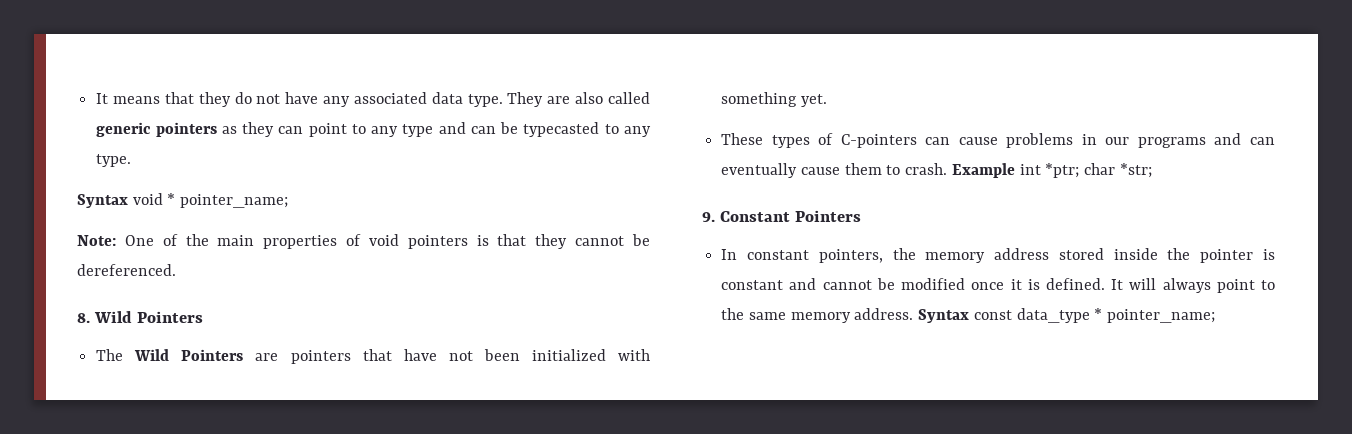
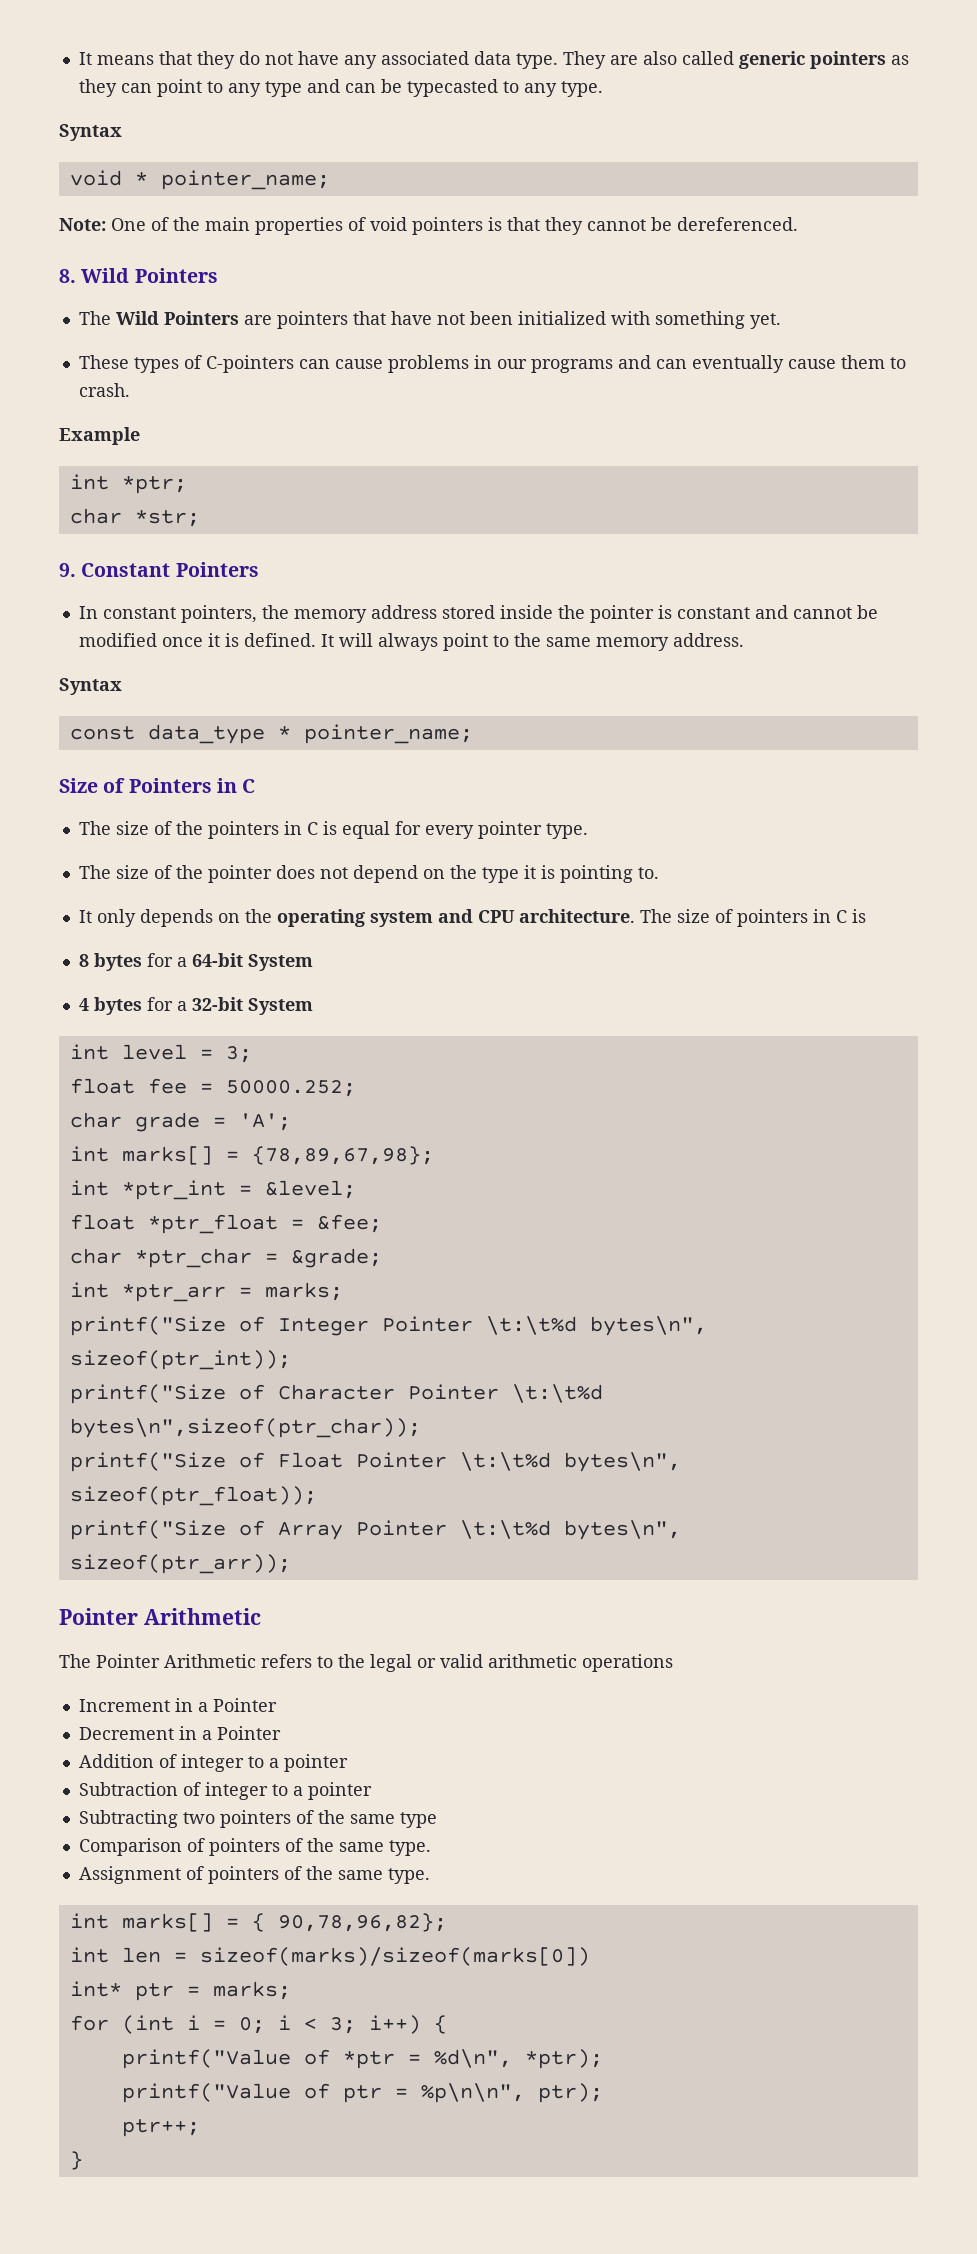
(128, 201) none -> (122, 132) //
(948, 169) none -> (130, 390) //
(1015, 170) none -> (140, 436) //
(1080, 170) none -> (187, 485) //
[918,309,970,323] Syntax -> [59,678,122,695] // Syntax //
(1216, 316) none -> [59,778,256,793] [78,821,588,839] [78,865,659,883] [78,909,866,927] [78,953,313,971] [78,997,313,1015] [69,1044,252,1063] [69,1078,356,1097] [69,1112,291,1132] [69,1146,434,1165] [69,1180,356,1200] [69,1214,382,1234] [69,1248,382,1268] [69,1282,343,1302] [69,1316,707,1336] [69,1350,291,1370] [69,1384,603,1404] [69,1418,421,1438] [69,1452,681,1472] [69,1486,317,1506] [69,1520,681,1540] [69,1554,291,1574] [59,1608,261,1625] [59,1654,673,1672] [78,1698,277,1712] [78,1726,281,1740] [78,1754,348,1772] [78,1782,372,1800] [78,1810,437,1828] [78,1838,431,1856] [78,1866,430,1884] [69,1913,447,1932] [69,1947,590,1966] [69,1981,291,2001] [69,2015,447,2034] [121,2049,603,2069] [121,2083,603,2103] [121,2119,200,2137] [69,2151,83,2170] // Size of Pointers in C // The size of the pointers in C is equal for every pointer type. // The size of the pointer does not depend on the type it is pointing to. // It only depends on the operating system and CPU architecture. The size of pointers in C is // 8 bytes for a 64-bit System // 4 bytes for a 32-bit System // int level = 3; // float fee = 50000.252; // char grade = 'A'; // int marks[] = {78,89,67,98}; // int *ptr_int = &level; // float *ptr_float = &fee; // char *ptr_char = &grade; // int *ptr_arr = marks; // printf("Size of Integer Pointer \t:\t%d bytes\n", sizeof(ptr_int)); // printf("Size of Character Pointer \t:\t%d bytes\n",sizeof(ptr_char)); // printf("Size of Float Pointer \t:\t%d bytes\n", sizeof(ptr_float)); // printf("Size of Array Pointer \t:\t%d bytes\n", sizeof(ptr_arr)); // Pointer Arithmetic // The Pointer Arithmetic refers to the legal or valid arithmetic operations // Increment in a Pointer // Decrement in a Pointer // Addition of integer to a pointer // Subtraction of integer to a pointer // Subtracting two pointers of the same type // Comparison of pointers of the same type. // Assignment of pointers of the same type. // int marks[] = { 90,78,96,82}; // int len = sizeof(marks)/sizeof(marks[0]) // int* ptr = marks; // for (int i = 0; i < 3; i++) { // printf("Value of *ptr = %d\n", *ptr); // printf("Value of ptr = %p\n\n", ptr); // ptr++; // }

